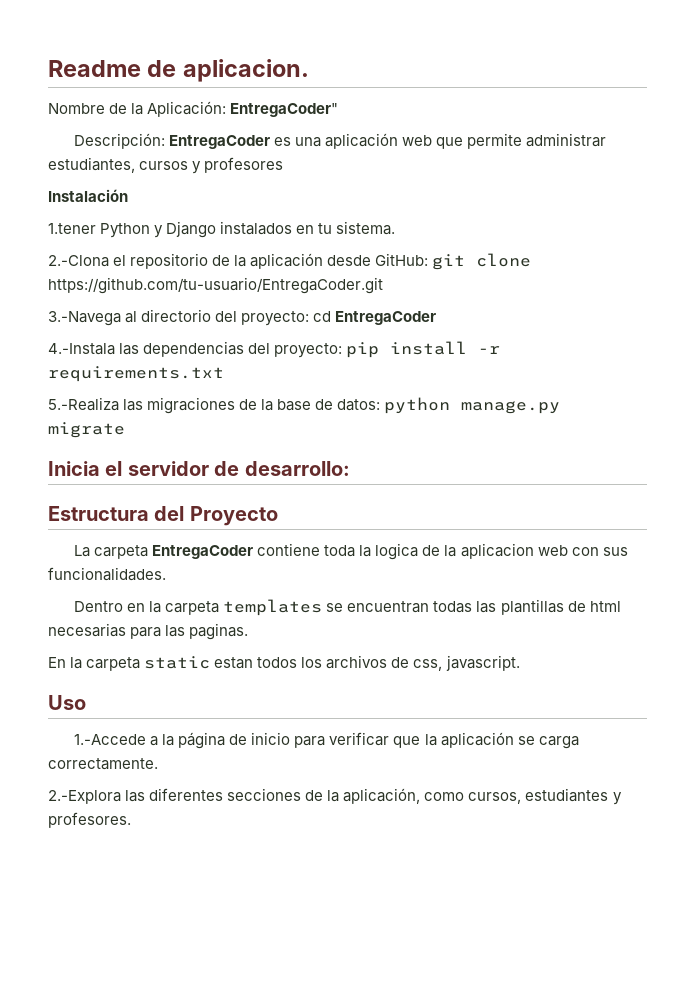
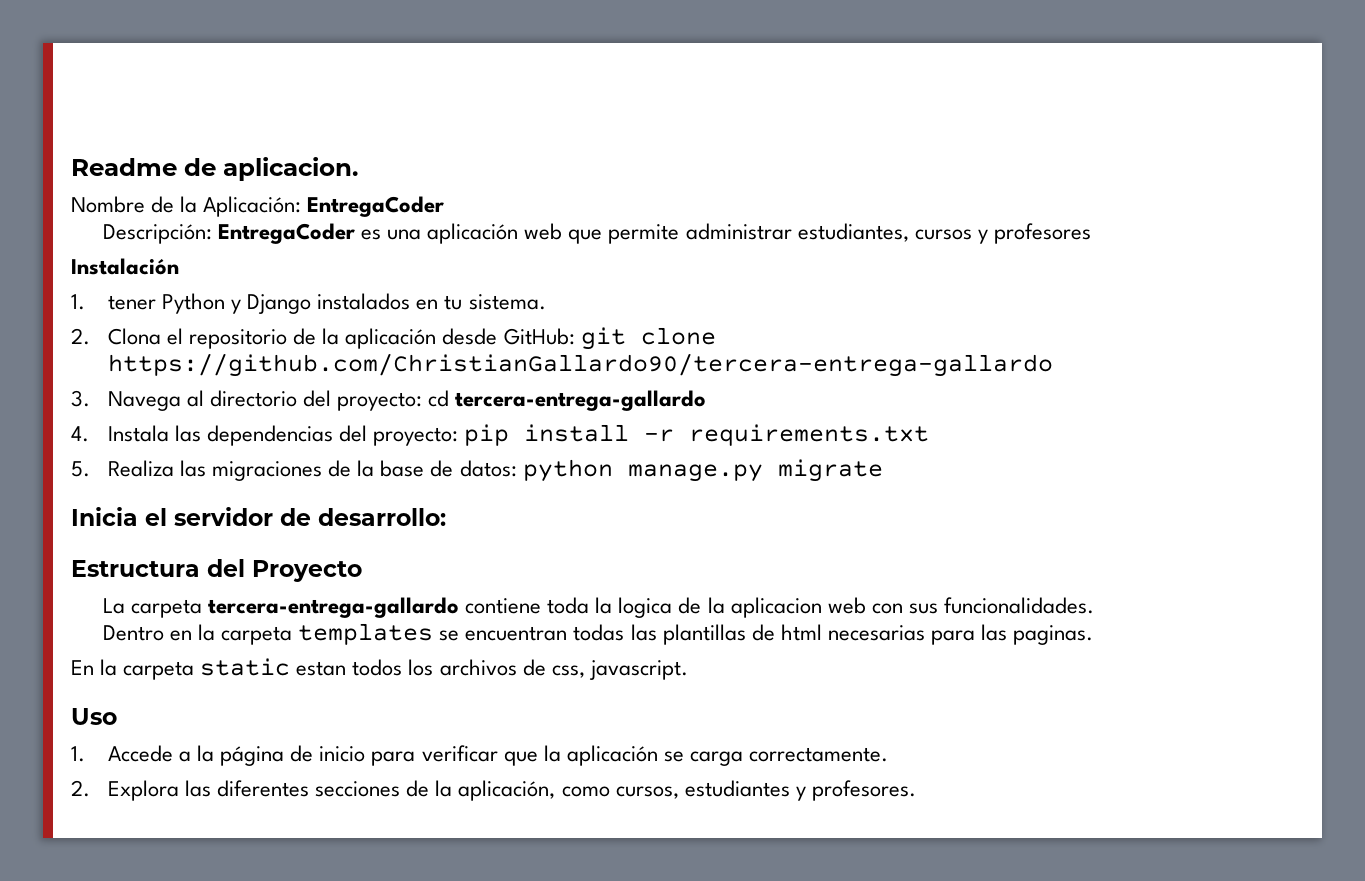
[230,103,339,117] EntregaCoder" -> [307,196,445,217] EntregaCoder
[48,223,96,234] 1.tener -> [71,294,156,310] 1. tener
[48,255,109,267] 2.-Clona -> [71,328,161,345] 2. Clona
[48,277,383,294] [48,311,121,326] https://github.com/tu-usuario/EntregaCoder.git // 3.-Navega -> [107,353,1053,377] [71,390,181,411] https://github.com/ChristianGallardo90/tercera-entrega-gallardo // 3. Navega
[335,311,437,325] [48,343,115,355] EntregaCoder // 4.-Instala -> [455,390,707,411] [71,425,169,442] tercera-entrega-gallardo // 4. Instala
[48,397,119,411] 5.-Realiza -> [71,460,174,477] 5. Realiza
[152,545,254,559] EntregaCoder -> [208,597,460,618] tercera-entrega-gallardo
[74,734,147,745] 1.-Accede -> [71,745,173,762] 1. Accede
[48,790,121,804] 2.-Explora -> [71,780,179,801] 2. Explora

